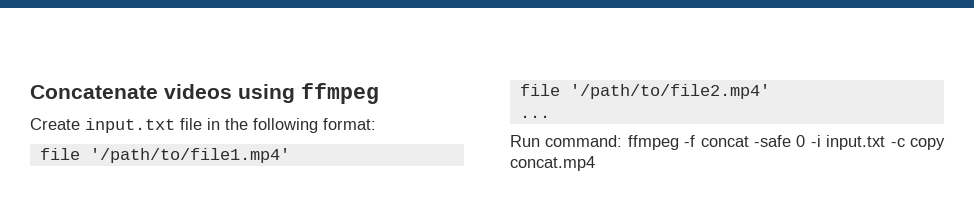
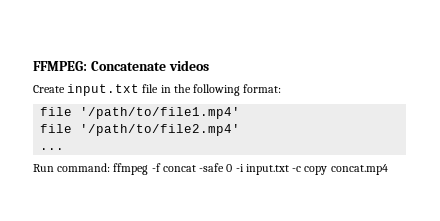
(30, 92) none -> [33,61,87,71] FFMPEG:
[238,83,379,104] using ffmpeg -> (209, 65) none

